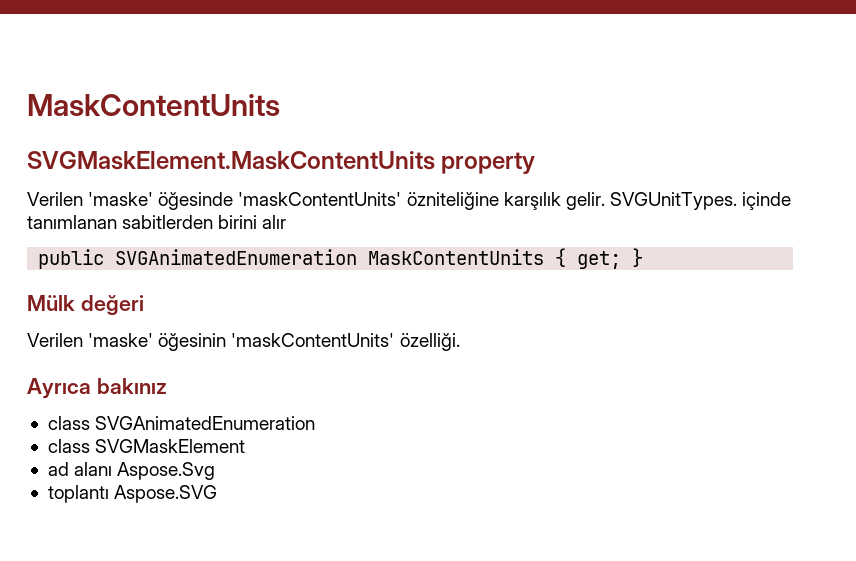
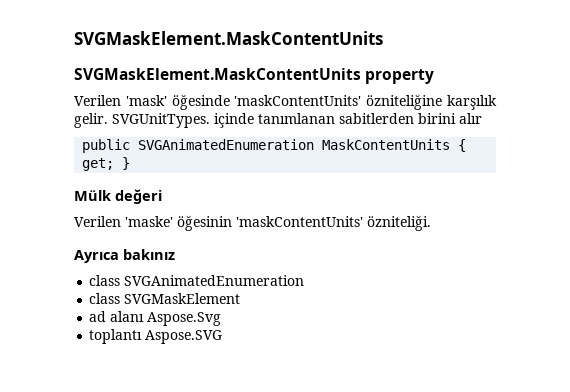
[27,94,280,116] MaskContentUnits -> [74,31,383,45] SVGMaskElement.MaskContentUnits
[88,192,154,206] 'maske' -> [125,95,167,106] 'mask'
[399,333,460,351] özelliği. -> [367,215,431,231] özniteliği.

